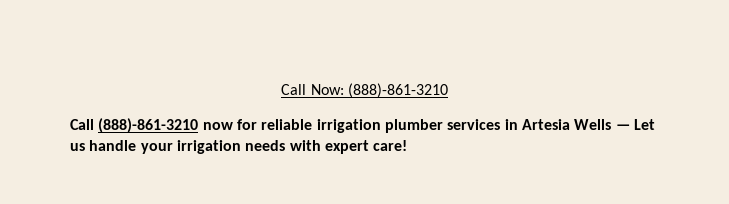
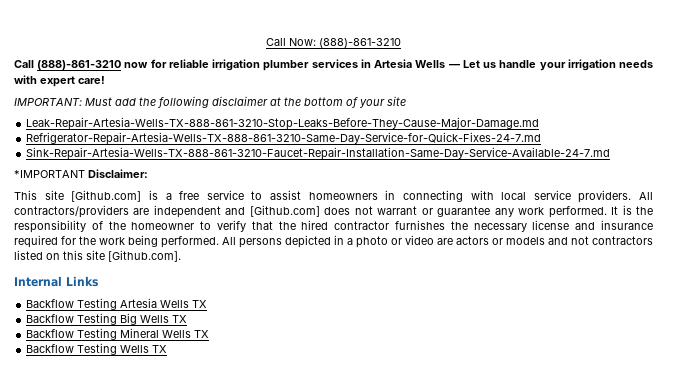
(408, 145) none -> [14,96,406,108] [26,117,540,130] [26,132,542,145] [26,147,611,160] [14,169,148,178] [14,190,653,203] [14,205,653,218] [14,220,653,233] [14,235,653,248] [14,250,181,262] [14,276,98,287] [26,298,208,310] [26,313,188,325] [26,328,210,340] [26,343,168,355] // IMPORTANT: Must add the following disclaimer at the bottom of your site // Leak-Repair-Artesia-Wells-TX-888-861-3210-Stop-Leaks-Before-They-Cause-Major-Damage.md // Refrigerator-Repair-Artesia-Wells-TX-888-861-3210-Same-Day-Service-for-Quick-Fixes-24-7.md // Sink-Repair-Artesia-Wells-TX-888-861-3210-Faucet-Repair-Installation-Same-Day-Service-Available-24-7.md // *IMPORTANT Disclaimer: // This site [Github.com] is a free service to assist homeowners in connecting with local service providers. All contractors/providers are independent and [Github.com] does not warrant or guarantee any work performed. It is the responsibility of the homeowner to verify that the hired contractor furnishes the necessary license and insurance required for the work being performed. All persons depicted in a photo or video are actors or models and not contractors listed on this site [Github.com]. // Internal Links // Backflow Testing Artesia Wells TX // Backflow Testing Big Wells TX // Backflow Testing Mineral Wells TX // Backflow Testing Wells TX

